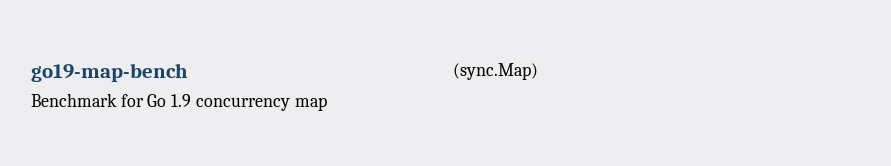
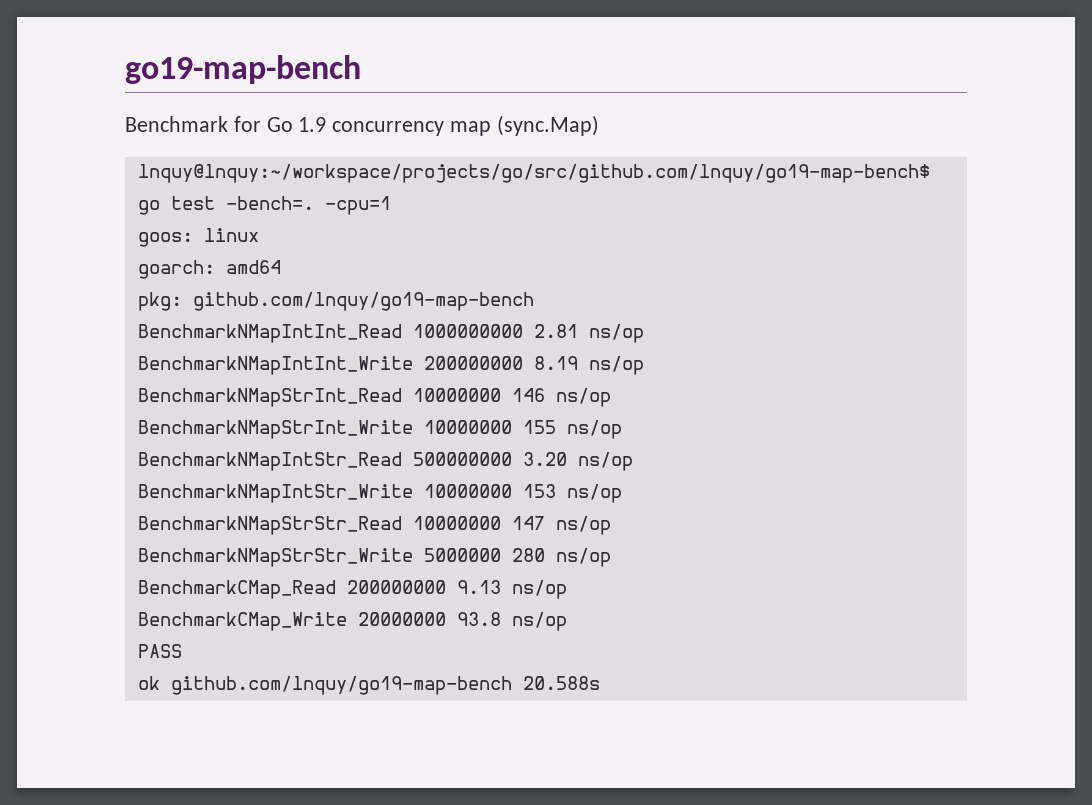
(538, 71) none -> [137,164,930,183] [137,196,391,215] [137,228,259,247] [137,260,281,279] [137,292,534,311] [137,324,644,343] [137,356,644,375] [137,388,611,407] [137,420,622,439] [137,452,633,471] [137,484,622,503] [137,516,611,535] [137,548,611,567] [137,580,567,599] [137,612,567,631] [137,644,182,658] [137,676,600,695] // lnquy@lnquy:~/workspace/projects/go/src/github.com/lnquy/go19-map-bench$ go test -bench=. -cpu=1 // goos: linux // goarch: amd64 // pkg: github.com/lnquy/go19-map-bench // BenchmarkNMapIntInt_Read 1000000000 2.81 ns/op // BenchmarkNMapIntInt_Write 200000000 8.19 ns/op // BenchmarkNMapStrInt_Read 10000000 146 ns/op // BenchmarkNMapStrInt_Write 10000000 155 ns/op // BenchmarkNMapIntStr_Read 500000000 3.20 ns/op // BenchmarkNMapIntStr_Write 10000000 153 ns/op // BenchmarkNMapStrStr_Read 10000000 147 ns/op // BenchmarkNMapStrStr_Write 5000000 280 ns/op // BenchmarkCMap_Read 200000000 9.13 ns/op // BenchmarkCMap_Write 20000000 93.8 ns/op // PASS // ok github.com/lnquy/go19-map-bench 20.588s

